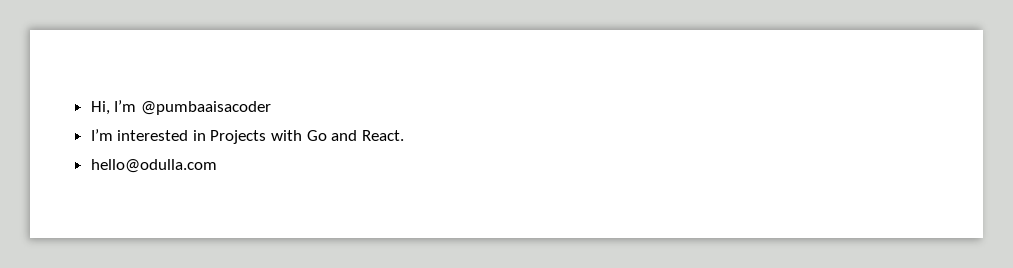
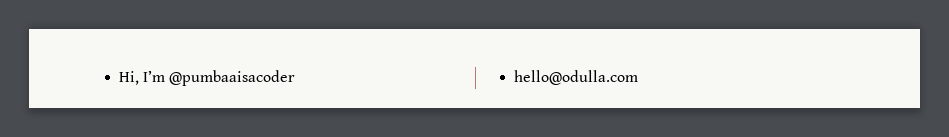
[90,129,404,144] // I’m interested in Projects with Go and React. -> (296, 78) none

